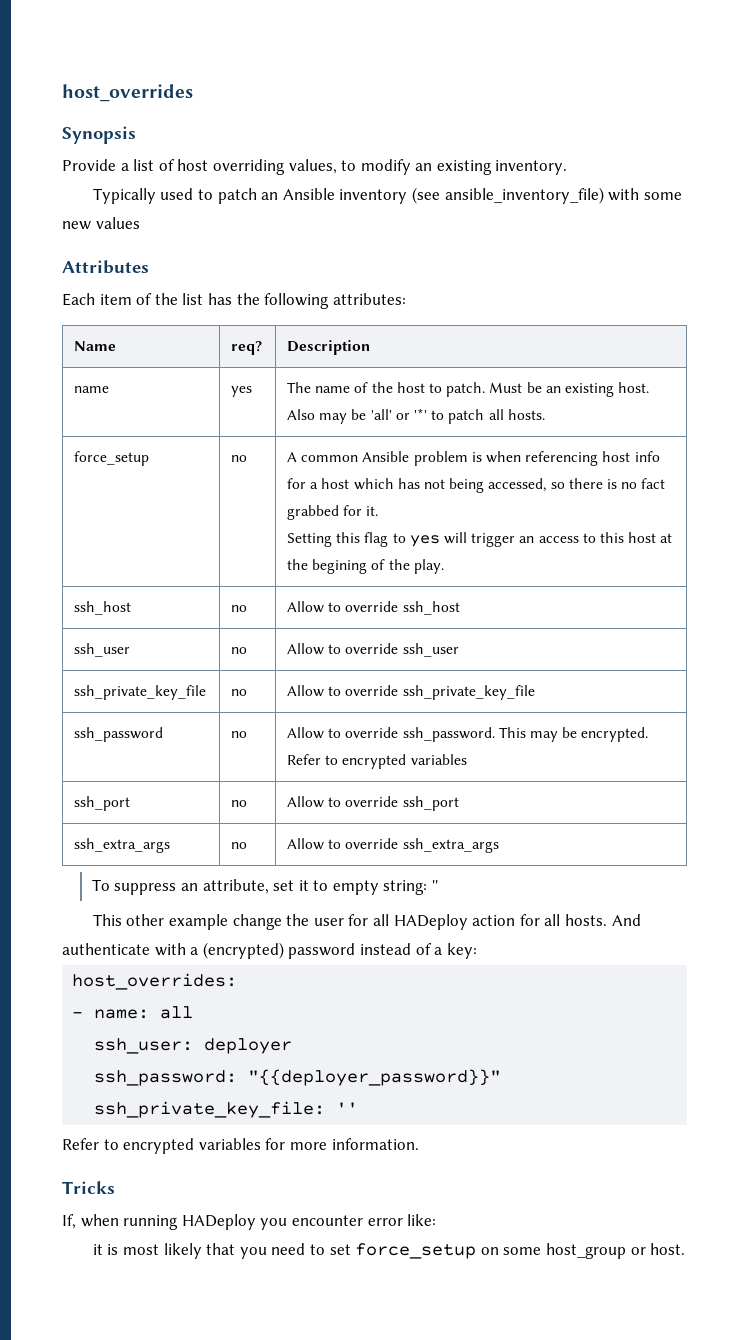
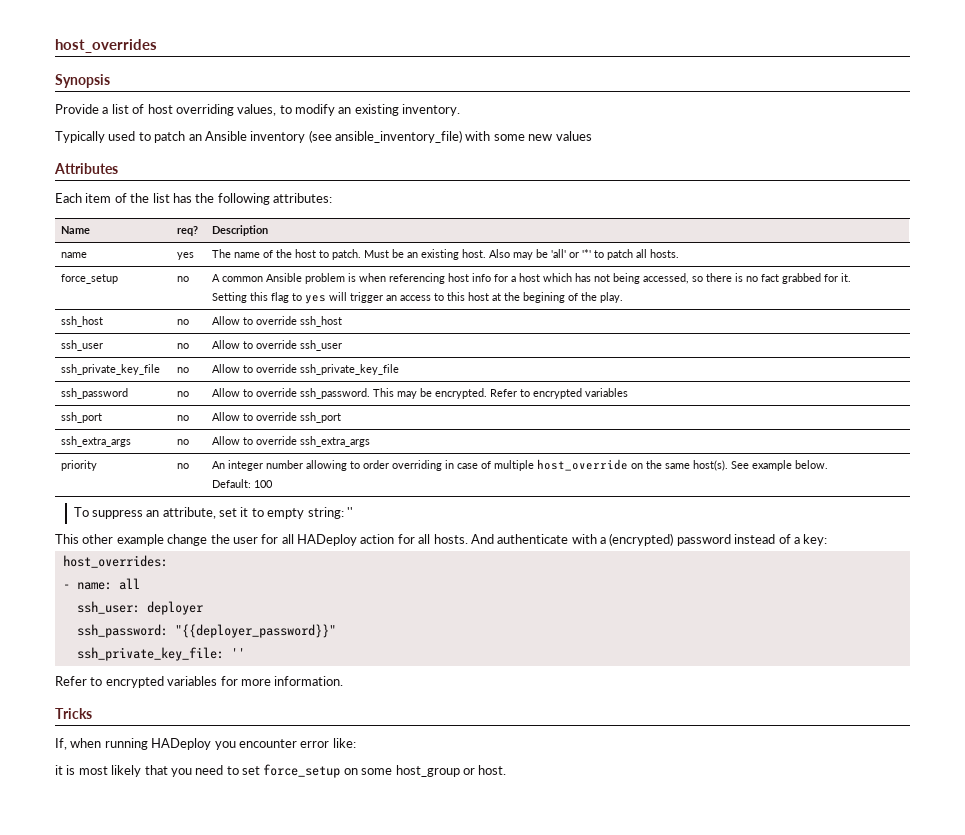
(499, 845) none -> [60,460,97,471] [176,463,189,469] [211,459,828,471] [211,479,273,488] // priority | no | An integer number allowing to order overriding in case of multiple host_override on the same host(s). See example below. // Default: 100

